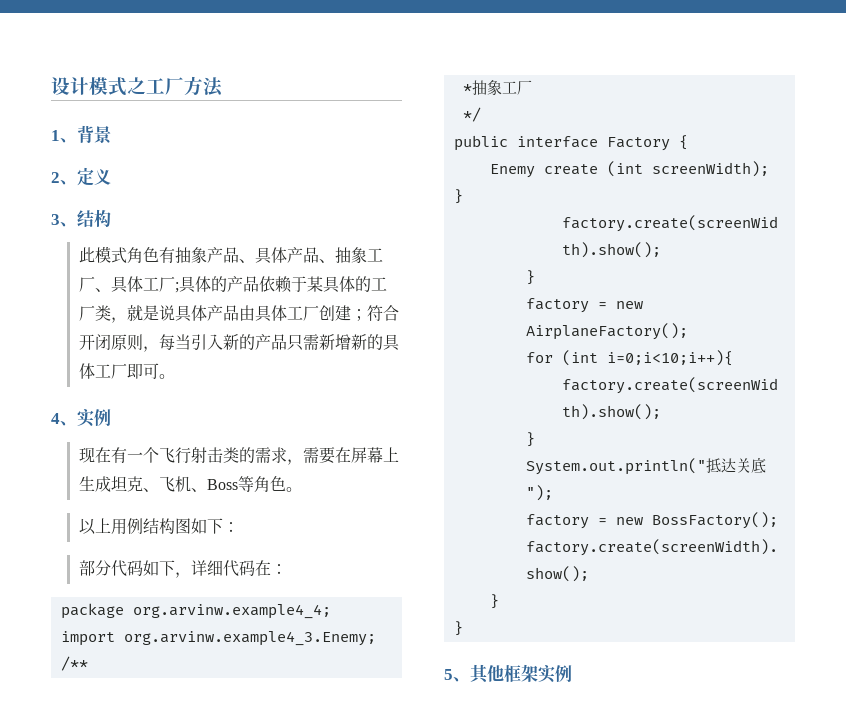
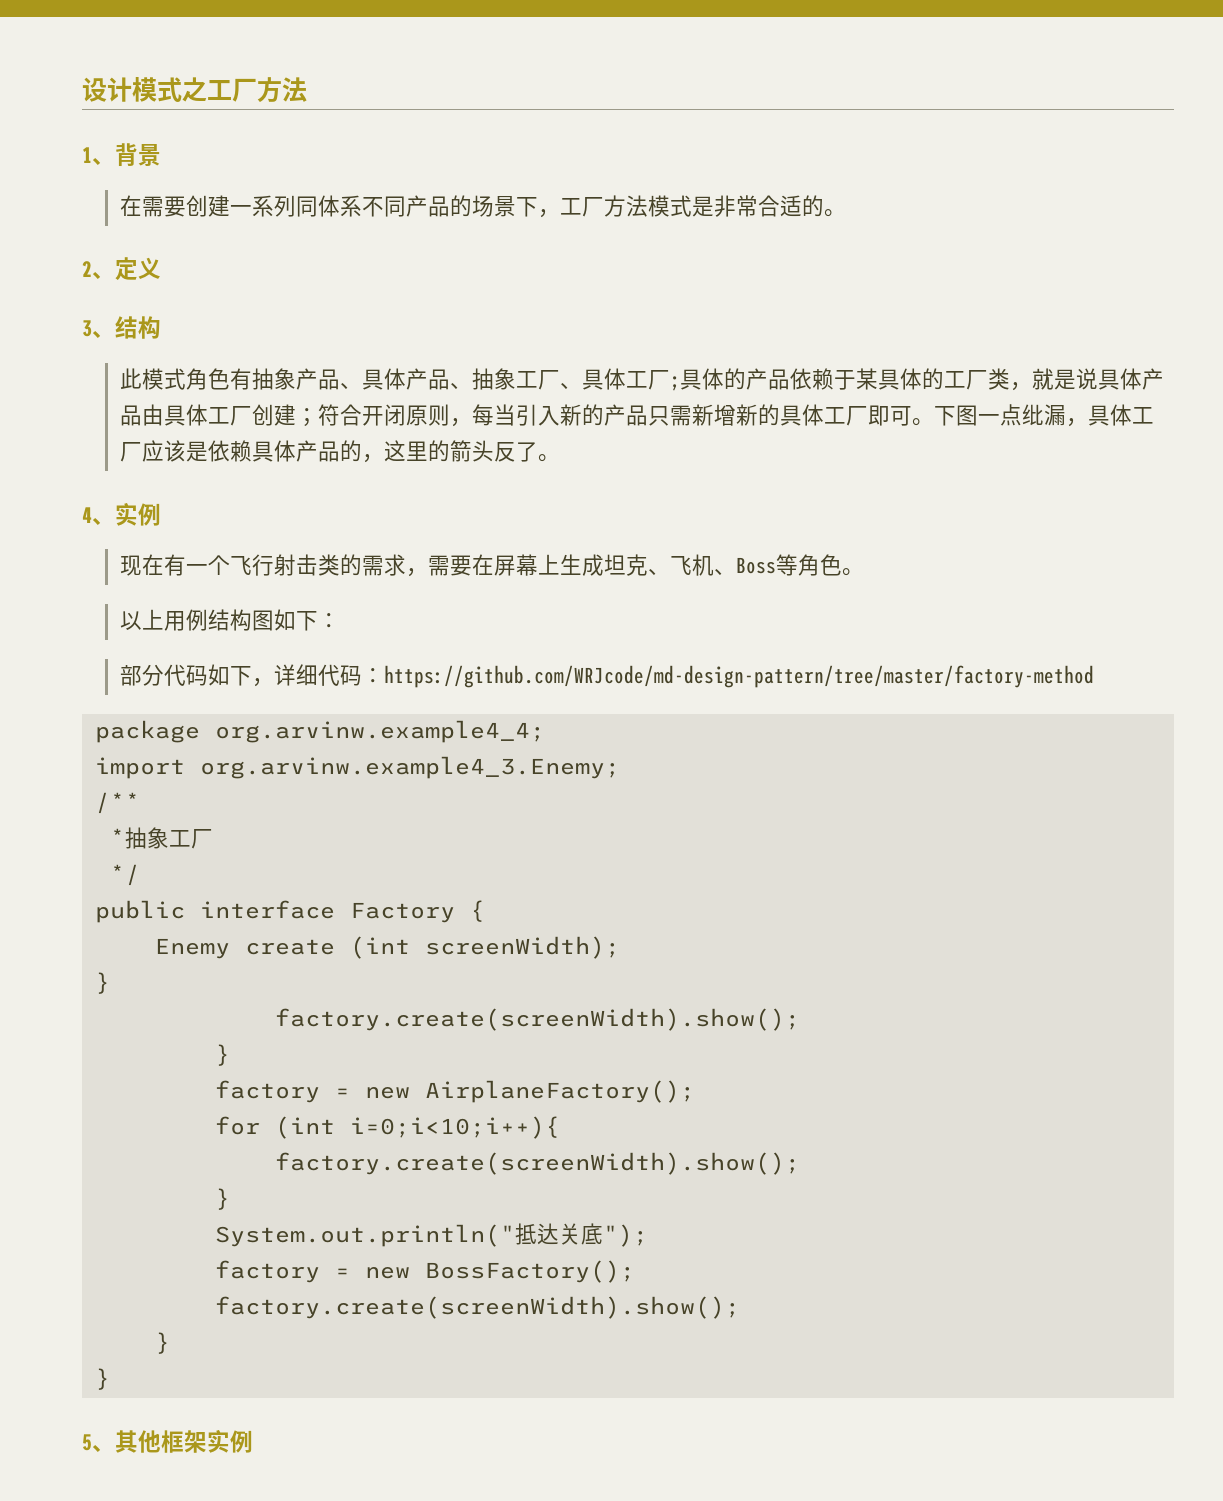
(112, 135) none -> [119,195,846,218] // 在需要创建一系列同体系不同产品的场景下，工厂方法模式是非常合适的。
(175, 376) none -> [933,404,1154,427] [119,440,560,463] 下图一点纰漏，具体工厂应该是依赖具体产品的，这里的箭头反了。
[254,560,287,576] 在： -> [361,665,1094,688] ：https://github.com/WRJcode/md-design-pattern/tree/master/factory-method

